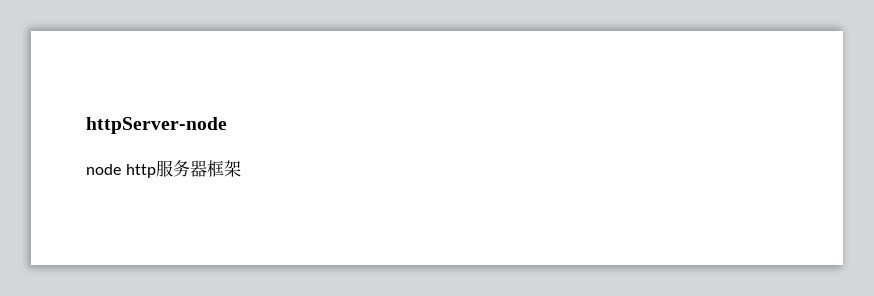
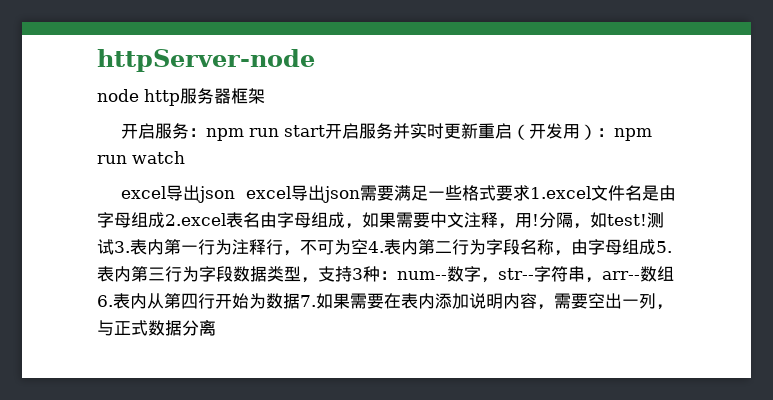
(241, 168) none -> [120,123,652,141] [97,151,185,164] [120,185,676,203] [97,212,664,229] [97,239,672,256] [97,266,674,283] [97,293,673,310] [97,320,216,336] // 开启服务：npm run start开启服务并实时更新重启（开发用）：npm run watch // excel导出json excel导出json需要满足一些格式要求1.excel文件名是由字母组成2.excel表名由字母组成，如果需要中文注释，用!分隔，如test!测试3.表内第一行为注释行，不可为空4.表内第二行为字段名称，由字母组成5.表内第三行为字段数据类型，支持3种：num--数字，str--字符串，arr--数组6.表内从第四行开始为数据7.如果需要在表内添加说明内容，需要空出一列，与正式数据分离

